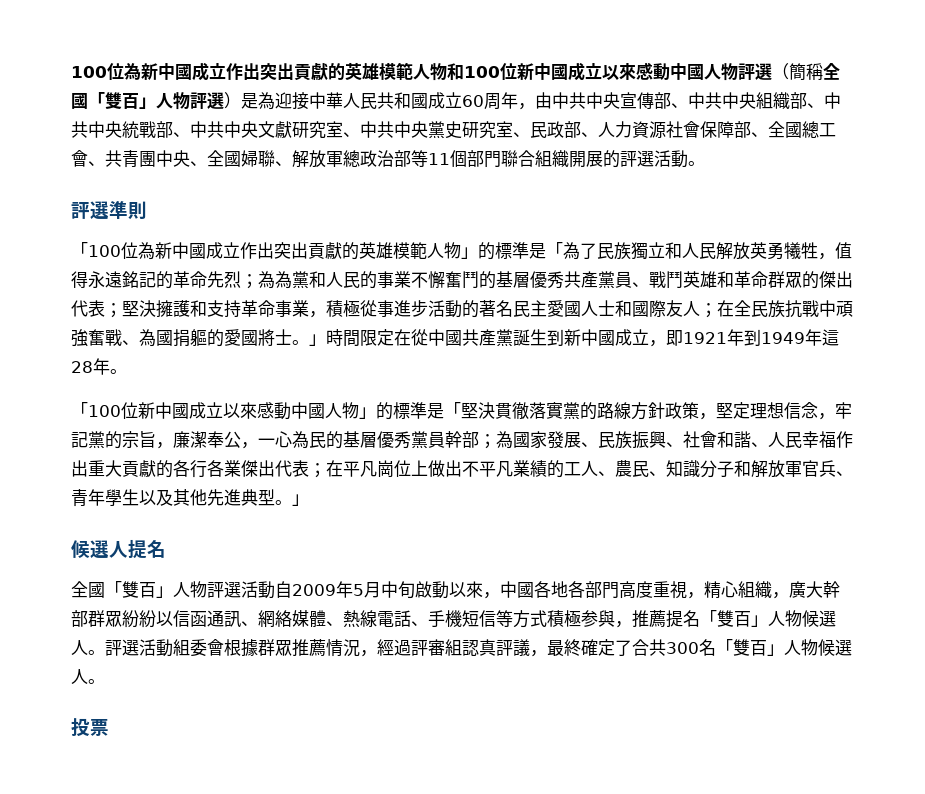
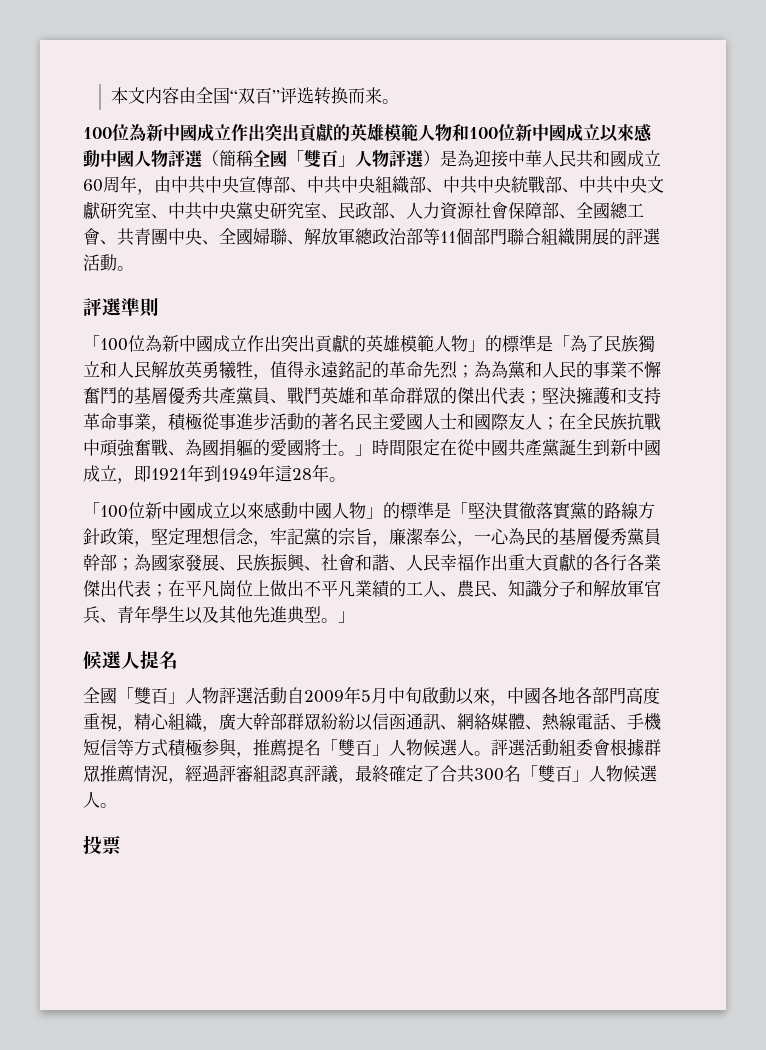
(71, 72) none -> [110,87,399,105] 本文内容由全国“双百”评选转换而来。 //

